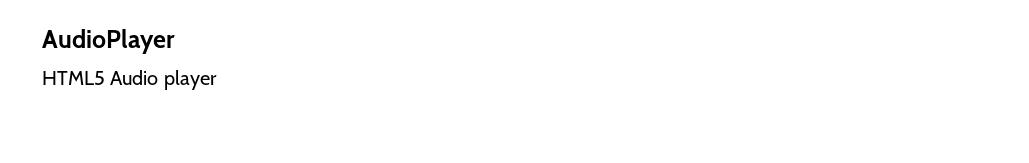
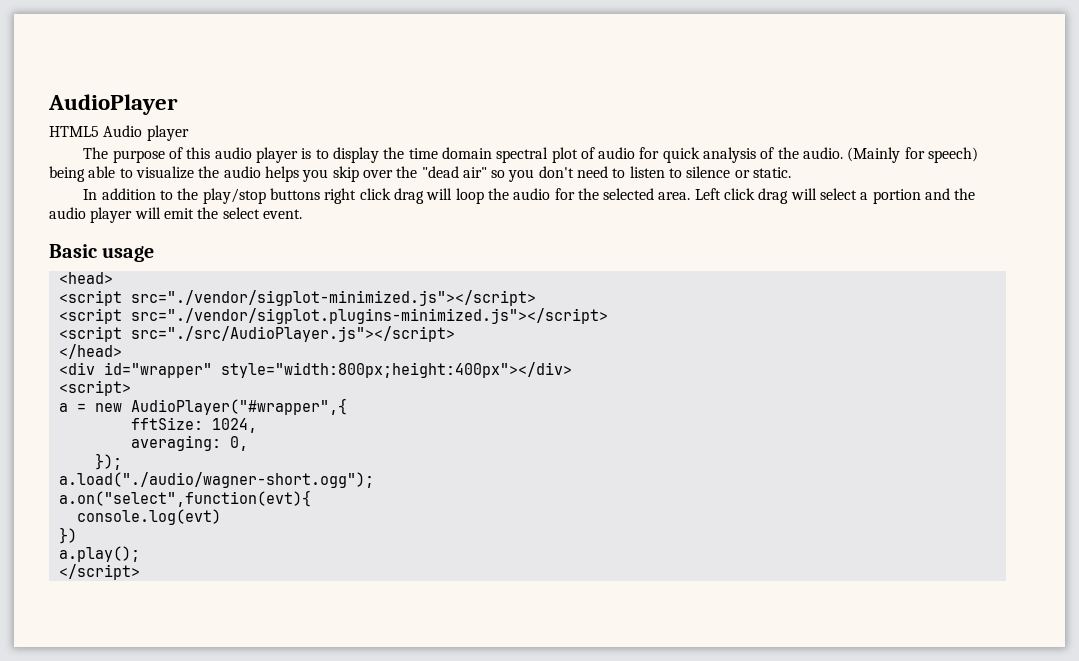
(217, 80) none -> [83,147,979,163] [49,166,792,182] [83,188,976,204] [49,207,302,223] [49,244,155,262] [58,272,113,284] [58,290,536,306] [58,308,608,324] [58,326,455,342] [58,344,122,359] [58,362,572,378] [58,380,131,396] [58,398,347,415] [130,417,257,433] [130,435,248,451] [94,453,122,470] [58,472,374,488] [58,490,311,507] [76,509,221,525] [58,527,77,544] [58,546,140,562] [58,564,140,580] // The purpose of this audio player is to display the time domain spectral plot of audio for quick analysis of the audio. (Mainly for speech) being able to visualize the audio helps you skip over the "dead air" so you don't need to listen to silence or static. // In addition to the play/stop buttons right click drag will loop the audio for the selected area. Left click drag will select a portion and the audio player will emit the select event. // Basic usage // <head> // <script src="./vendor/sigplot-minimized.js"></script> // <script src="./vendor/sigplot.plugins-minimized.js"></script> // <script src="./src/AudioPlayer.js"></script> // </head> // <div id="wrapper" style="width:800px;height:400px"></div> // <script> // a = new AudioPlayer("#wrapper",{ // fftSize: 1024, // averaging: 0, // }); // a.load("./audio/wagner-short.ogg"); // a.on("select",function(evt){ // console.log(evt) // }) // a.play(); // </script>

